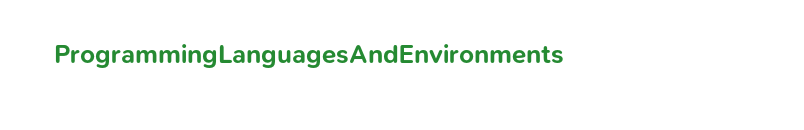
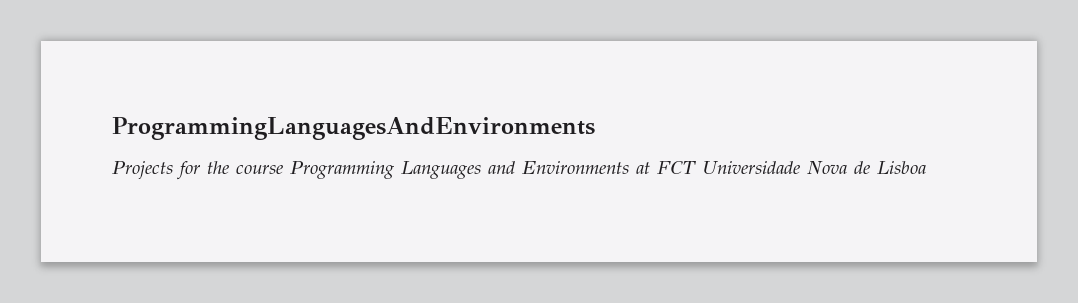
(564, 56) none -> [112,161,926,180] // Projects for the course Programming Languages and Environments at FCT Universidade Nova de Lisboa

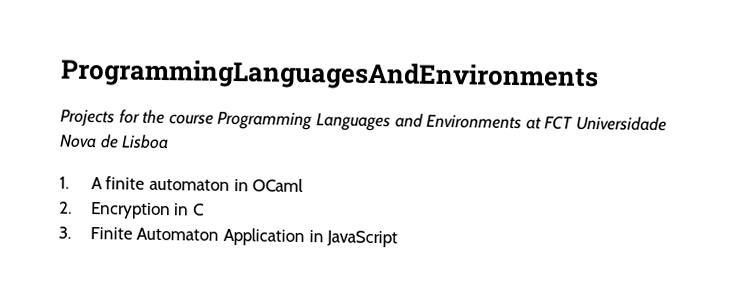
(926, 167) none -> [59,176,304,193] [59,201,204,220] [58,226,399,248] // 1. A finite automaton in OCaml // 2. Encryption in C // 3. Finite Automaton Application in JavaScript

